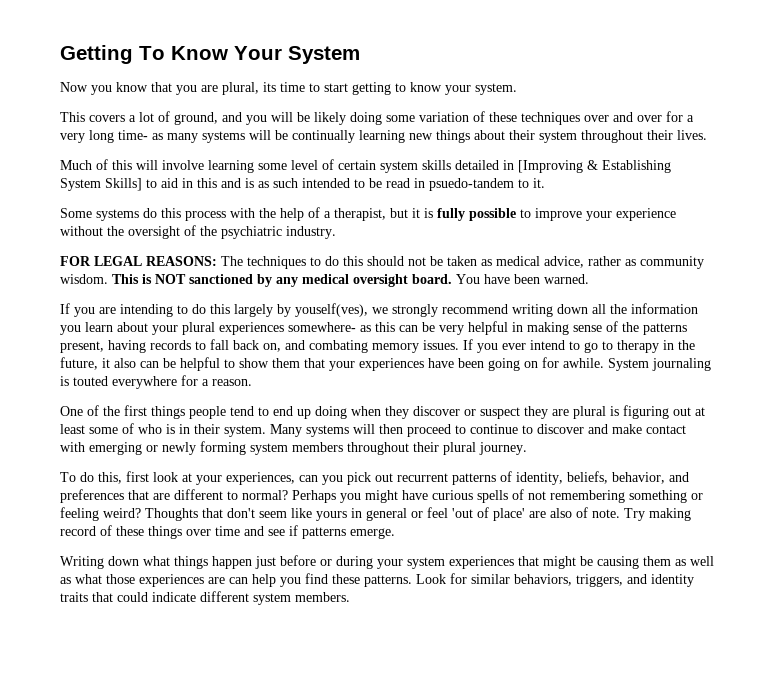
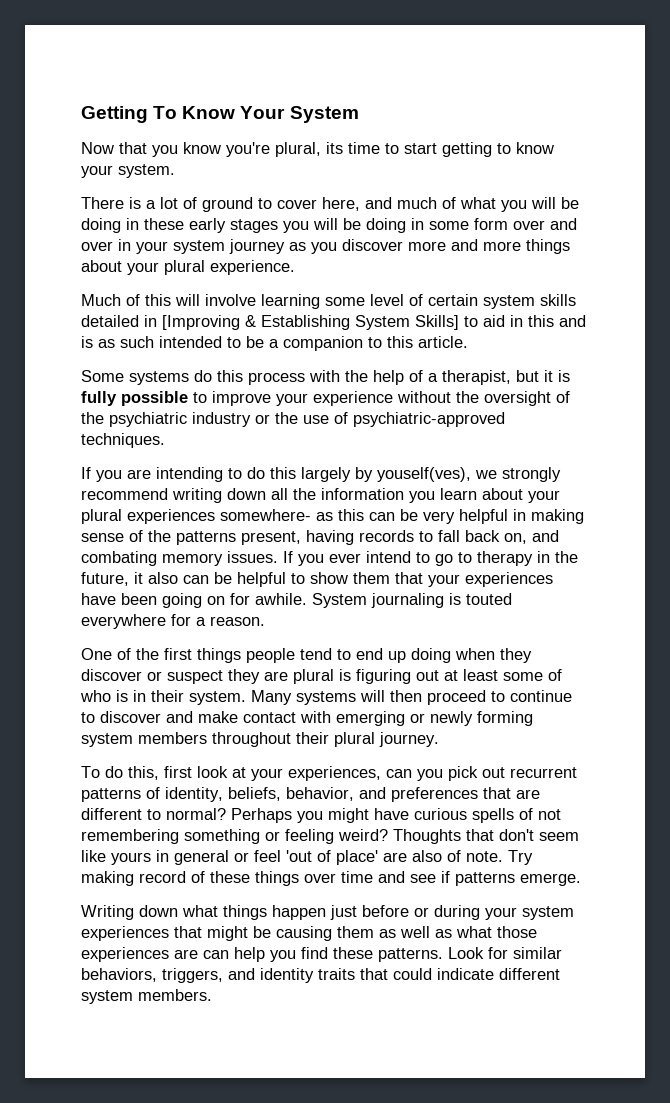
(88, 87) none -> [119,142,147,154] that
[151,82,218,95] that you are -> [226,142,270,157] you're
[60,112,125,122] This covers -> [81,197,141,209] There is
[174,111,694,125] [60,130,707,143] ground, and you will be likely doing some variation of these techniques over and over for a very long time- as many systems will be continually learning new things about their system throughout their lives. -> [202,197,579,212] [81,218,577,233] [81,239,570,254] [81,260,295,275] ground to cover here, and much of what you will be doing in these early stages you will be doing in some form over and over in your system journey as you discover more and more things about your plural experience.
[386,178,545,191] read in psuedo-tandem to it. -> [269,336,468,351] a companion to this article.
[286,226,336,239] [60,256,704,269] [60,274,589,287] industry. // FOR LEGAL REASONS: The techniques to do this should not be taken as medical advice, rather as community wisdom. This is NOT sanctioned by any medical oversight board. You have been warned. -> [192,412,505,427] [81,433,165,448] industry or the use of psychiatric-approved techniques.

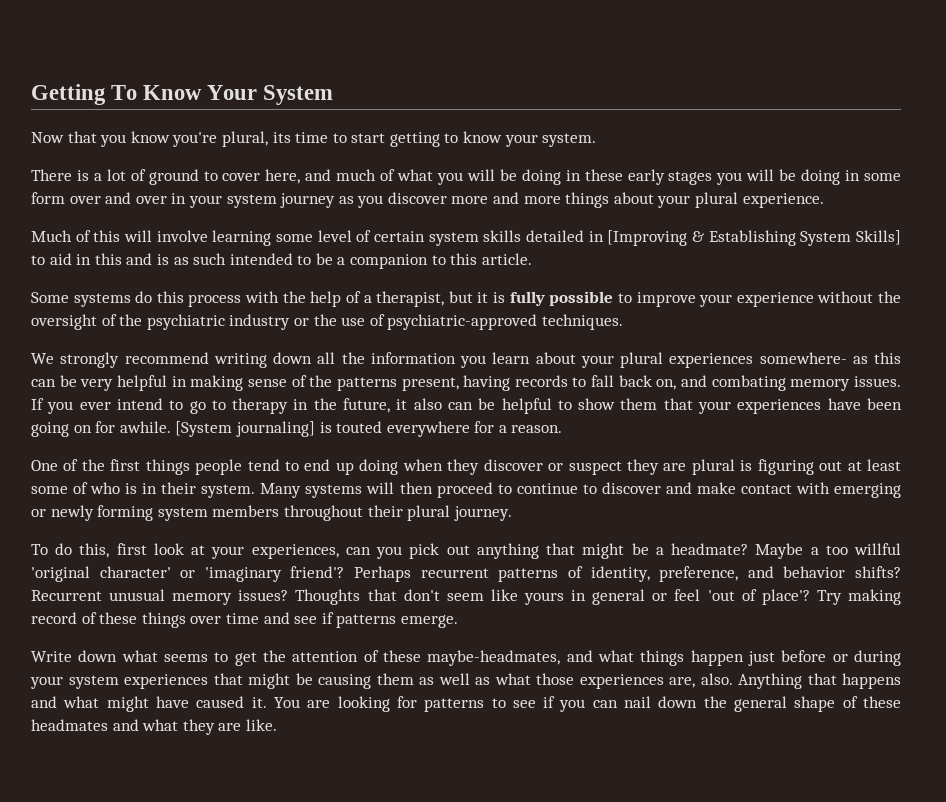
[81,467,497,482] If you are intending to do this largely by youself(ves), we -> [31,353,54,364] We
[312,593,444,608] System journaling -> [175,421,315,437] [System journaling]
[510,767,577,778] [81,787,540,802] [81,808,561,823] [81,829,388,844] recurrent patterns of identity, beliefs, behavior, and preferences that are different to normal? Perhaps you might have curious spells of not remembering something or feeling weird? -> [476,543,901,559] [31,566,901,582] [31,589,289,605] anything that might be a headmate? Maybe a too willful 'original character' or 'imaginary friend'? Perhaps recurrent patterns of identity, preference, and behavior shifts? Recurrent unusual memory issues?
[336,850,503,865] place' are also of note. -> [761,589,810,605] place'?
[81,905,134,920] Writing -> [31,651,72,662] Write
(218, 911) none -> [164,650,634,666] seems to get the attention of these maybe-headmates, and what
[174,947,562,962] [81,968,560,983] [81,989,212,1004] are can help you find these patterns. Look for similar behaviors, triggers, and identity traits that could indicate different system members. -> [669,673,901,689] [31,696,902,712] [31,719,277,735] are, also. Anything that happens and what might have caused it. You are looking for patterns to see if you can nail down the general shape of these headmates and what they are like.

